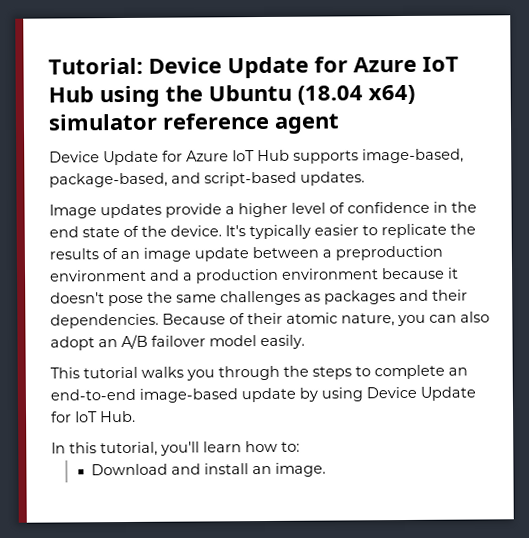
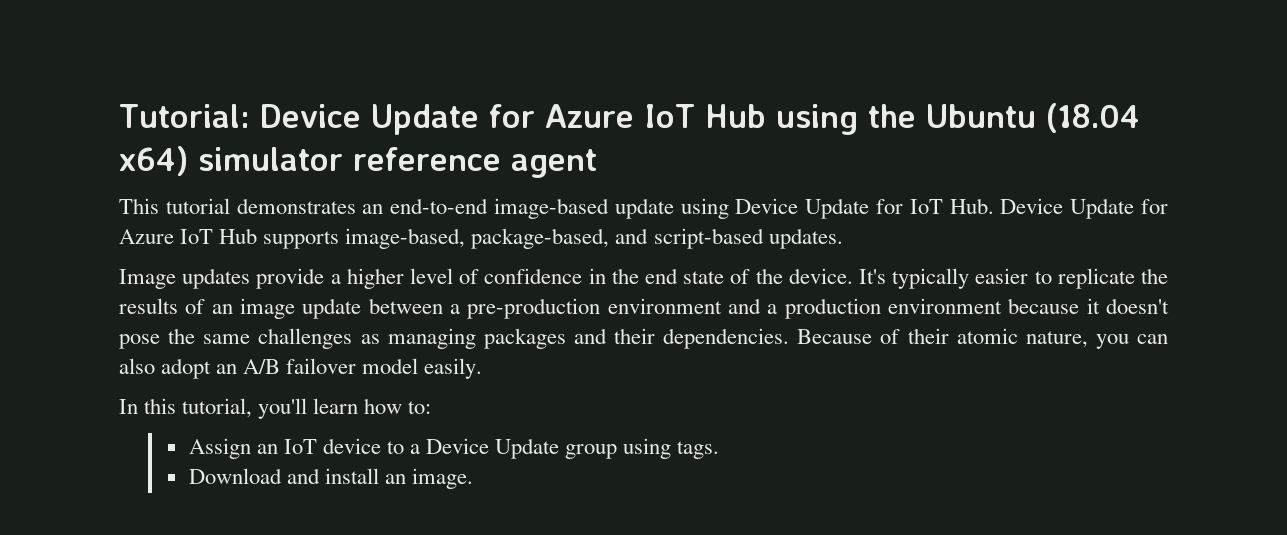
(340, 123) none -> [119,198,994,219] This tutorial demonstrates an end-to-end image-based update using Device Update for IoT Hub.
[335,245,443,261] preproduction -> [467,298,601,319] pre-production
(321, 297) none -> [387,328,476,349] managing
[50,364,468,381] [50,386,476,403] [51,410,136,423] // This tutorial walks you through the steps to complete an end-to-end image-based update by using Device Update for IoT Hub. -> (483, 368) none
(300, 446) none -> [188,438,720,459] // Assign an IoT device to a Device Update group using tags.

